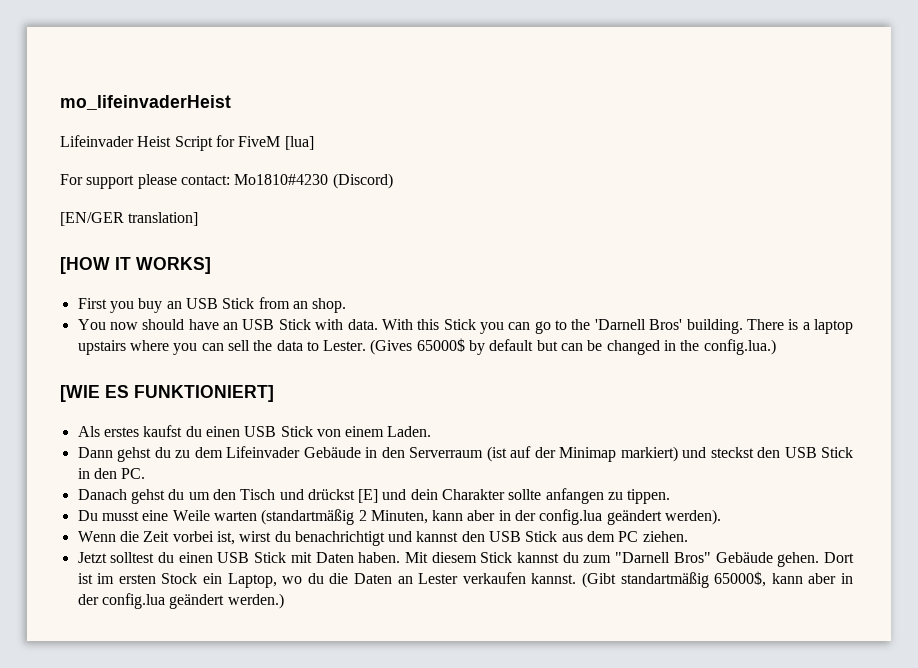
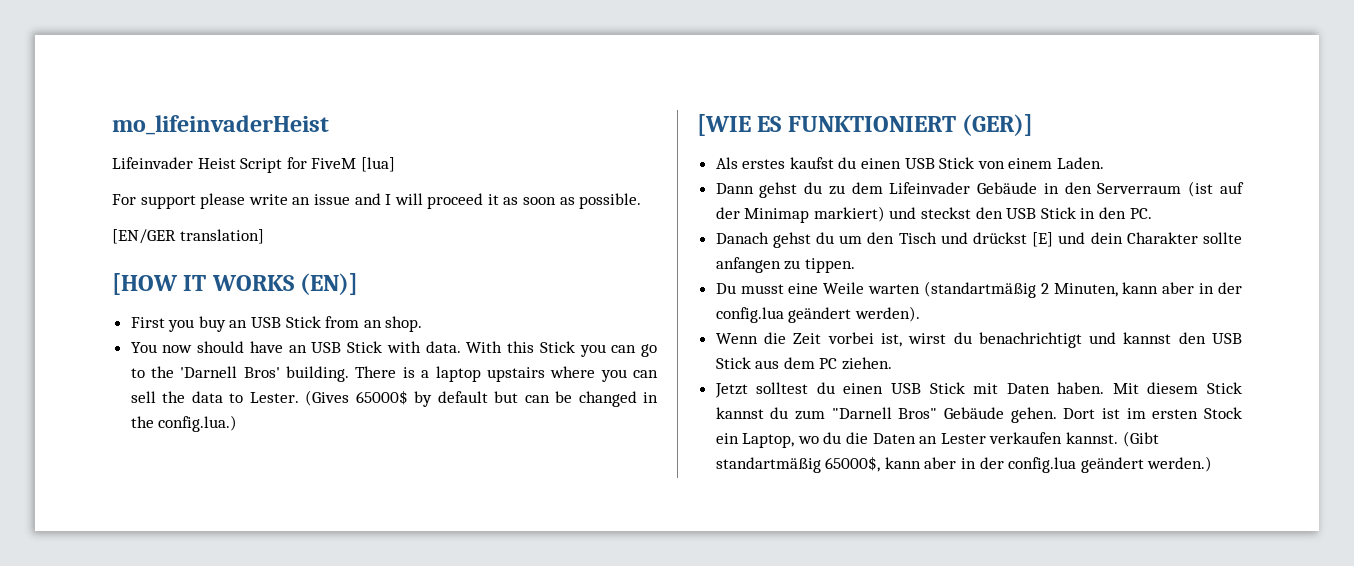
[180,173,393,189] contact: Mo1810#4230 (Discord) -> [248,193,642,209] write an issue and I will proceed it as soon as possible.
[136,257,211,274] WORKS] -> [211,273,359,295] WORKS (EN)]
[134,385,274,402] FUNKTIONIERT] -> [787,114,1034,136] FUNKTIONIERT (GER)]

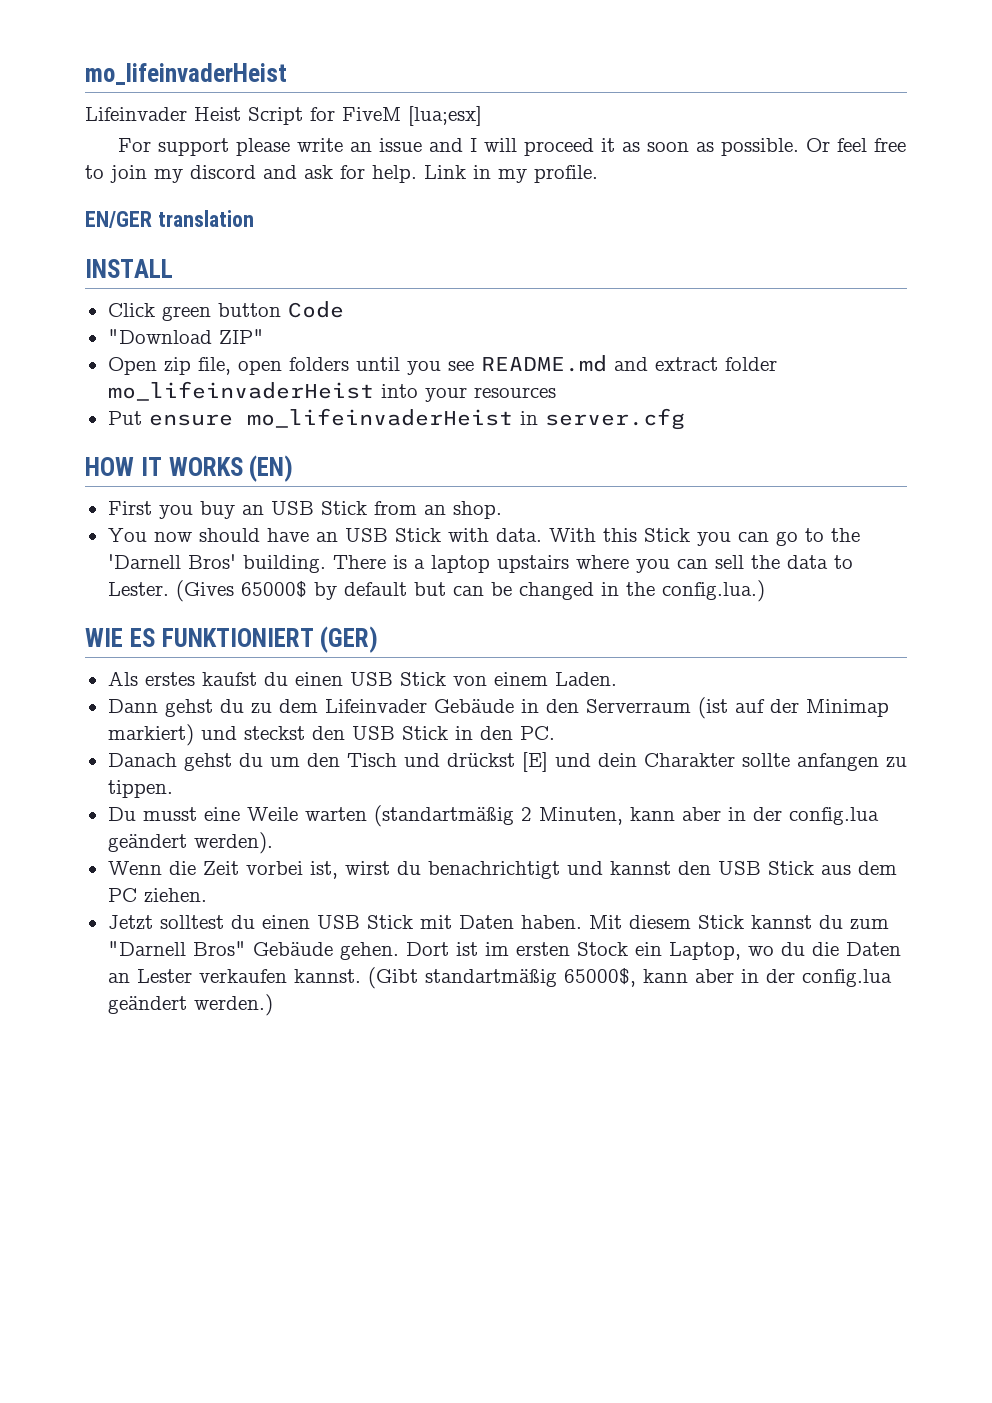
[360,157,395,172] [lua] -> [408,106,482,126] [lua;esx]
[112,229,264,244] [112,273,178,295] // [EN/GER translation] // [HOW -> [805,138,906,152] [85,165,598,183] [85,210,254,228] [85,259,173,278] [107,301,344,321] [107,329,264,344] [107,355,777,375] [107,381,556,402] [107,408,685,430] [85,457,134,476] Or feel free to join my discord and ask for help. Link in my profile. // EN/GER translation // INSTALL // Click green button Code // "Download ZIP" // Open zip file, open folders until you see README.md and extract folder mo_lifeinvaderHeist into your resources // Put ensure mo_lifeinvaderHeist in server.cfg // HOW
[300,273,359,295] (EN)] -> [249,455,294,482] (EN)
[697,114,751,136] [WIE -> [85,628,123,647] WIE
[962,114,1034,136] (GER)] -> [320,626,379,653] (GER)

